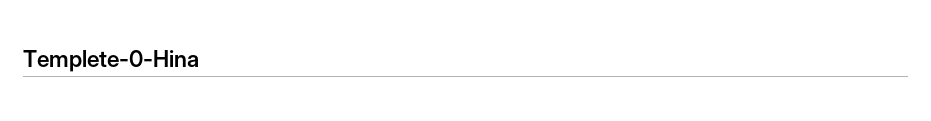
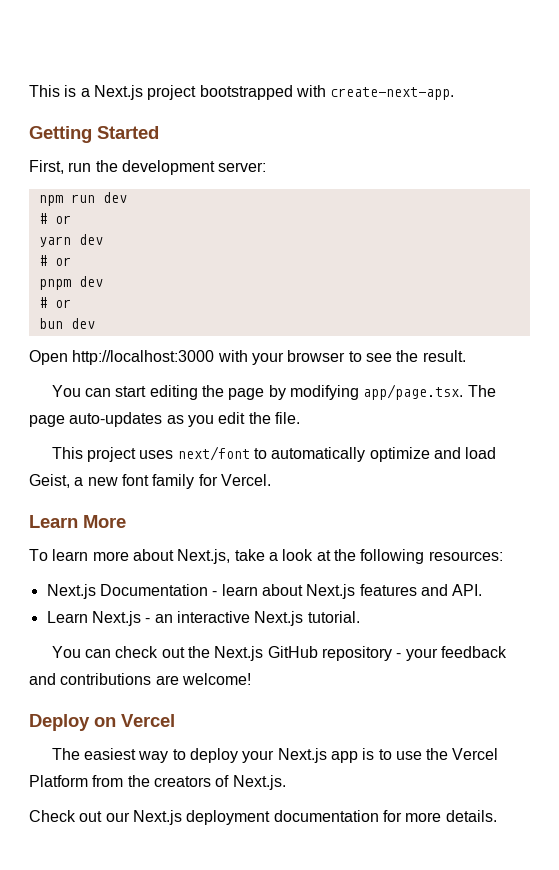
[23,50,199,72] Templete-0-Hina -> [29,85,455,100] [29,126,159,143] [29,160,267,175] [38,192,127,206] [38,213,71,224] [38,234,103,247] [38,255,71,266] [38,276,103,290] [38,297,71,308] [38,318,95,329] [29,350,466,365] [51,384,496,400] [29,412,300,427] [51,446,497,462] [29,474,271,489] [29,515,126,528] [29,549,503,564] [46,584,483,599] [46,611,360,626] [51,646,507,661] [29,673,251,685] [29,714,175,731] [51,748,499,763] [29,775,286,790] [29,810,497,825] This is a Next.js project bootstrapped with create-next-app. // Getting Started // First, run the development server: // npm run dev // # or // yarn dev // # or // pnpm dev // # or // bun dev // Open http://localhost:3000 with your browser to see the result. // You can start editing the page by modifying app/page.tsx. The page auto-updates as you edit the file. // This project uses next/font to automatically optimize and load Geist, a new font family for Vercel. // Learn More // To learn more about Next.js, take a look at the following resources: // Next.js Documentation - learn about Next.js features and API. // Learn Next.js - an interactive Next.js tutorial. // You can check out the Next.js GitHub repository - your feedback and contributions are welcome! // Deploy on Vercel // The easiest way to deploy your Next.js app is to use the Vercel Platform from the creators of Next.js. // Check out our Next.js deployment documentation for more details.

